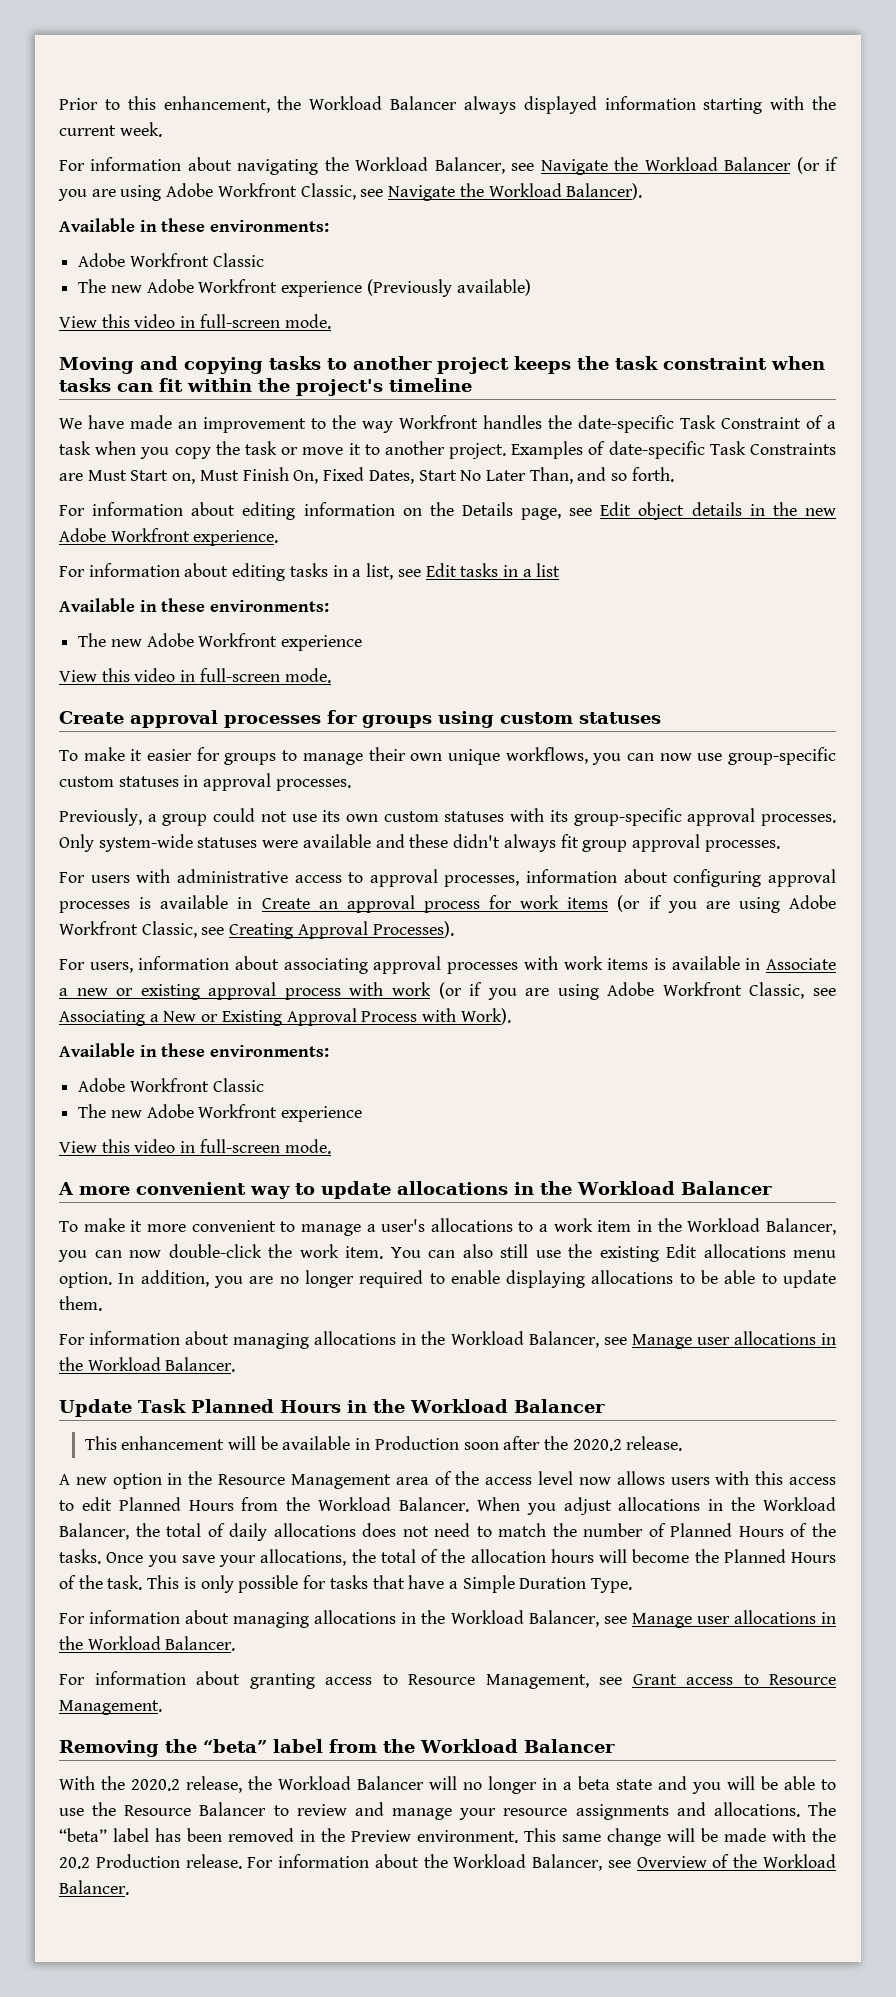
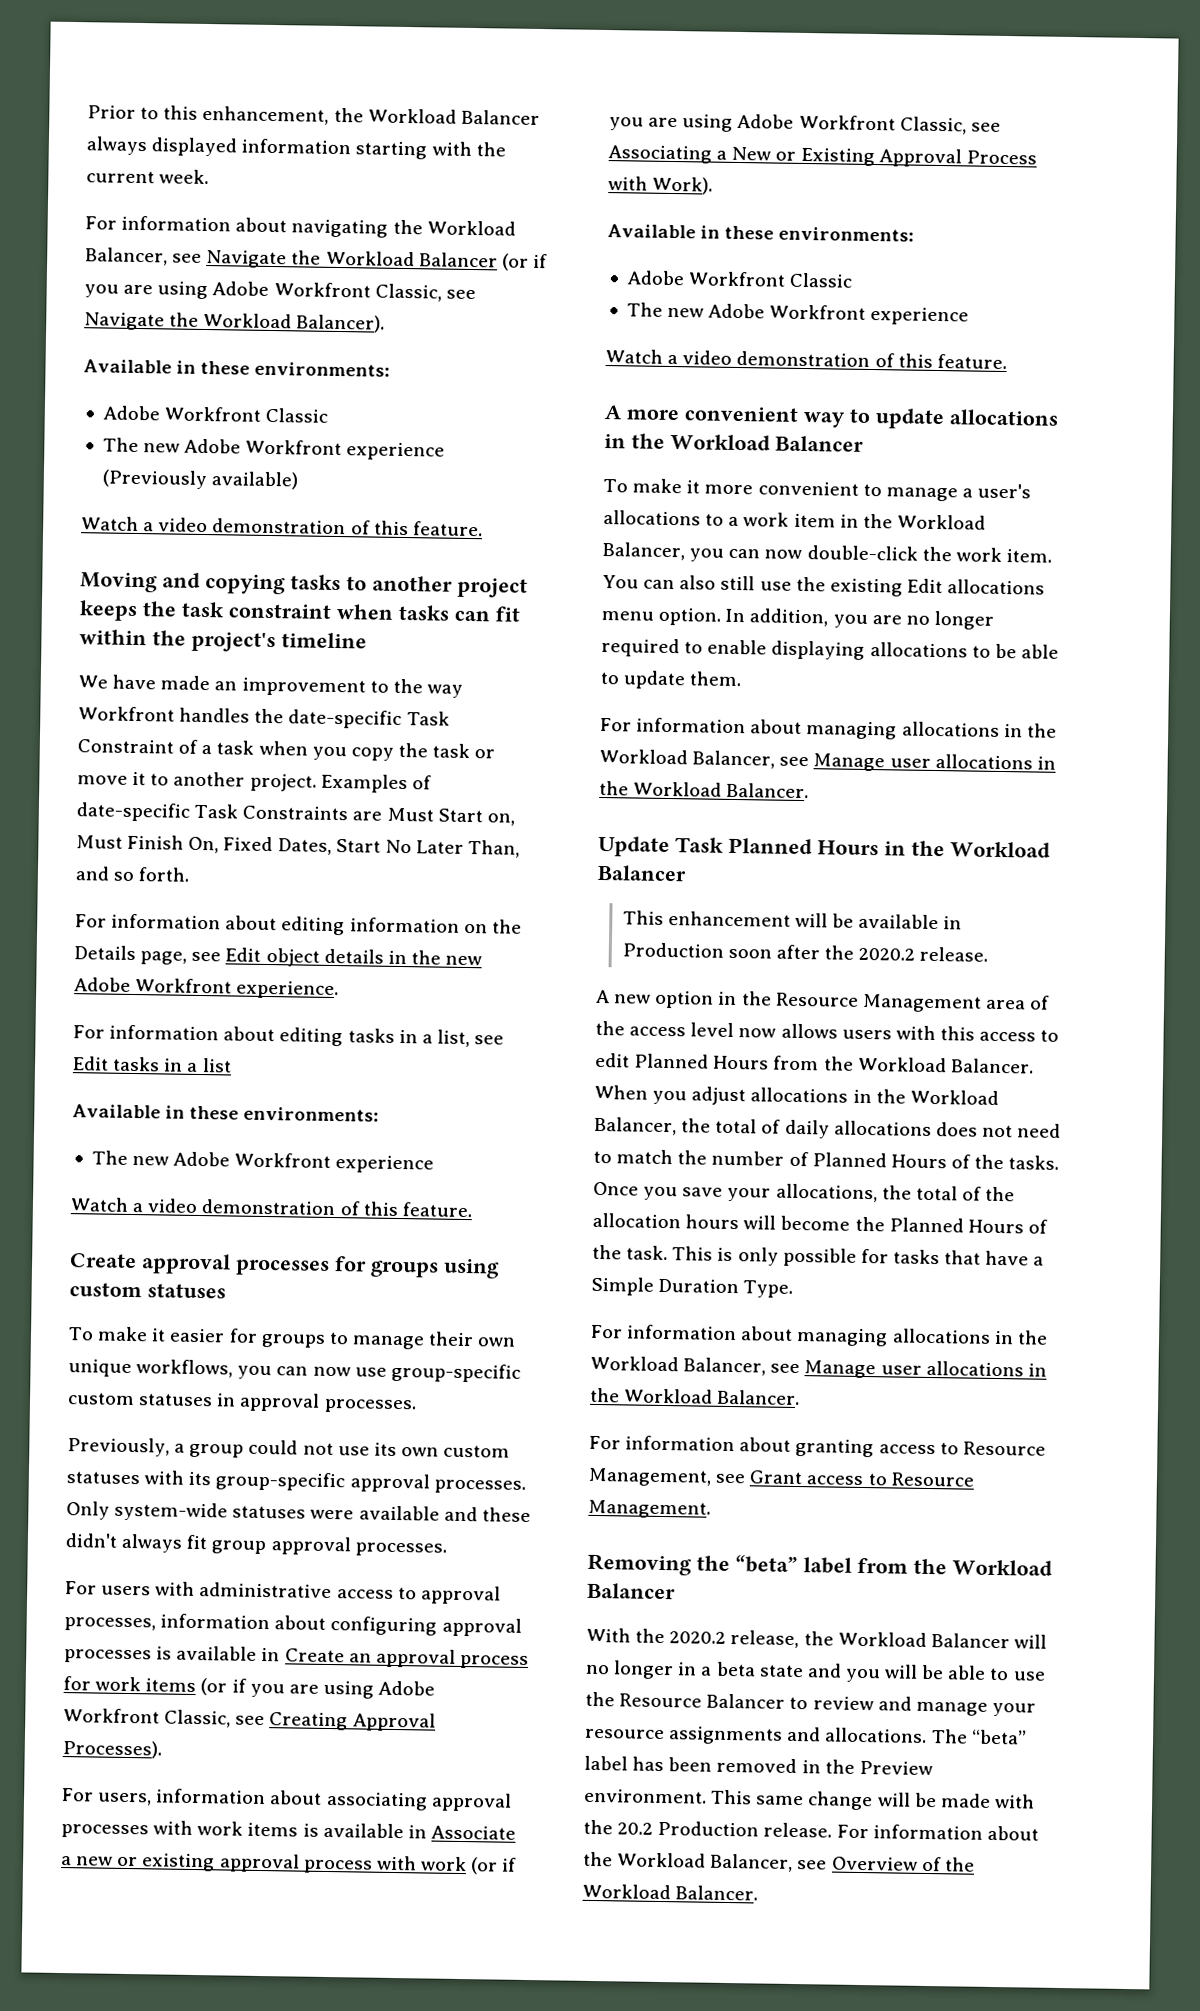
[59,314,331,329] View this video in full-screen mode. -> [81,516,483,537] Watch a video demonstration of this feature.
[59,668,331,683] View this video in full-screen mode. -> [70,1197,473,1218] Watch a video demonstration of this feature.
[59,1139,331,1154] View this video in full-screen mode. -> [605,349,1007,370] Watch a video demonstration of this feature.

